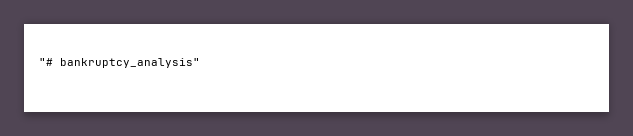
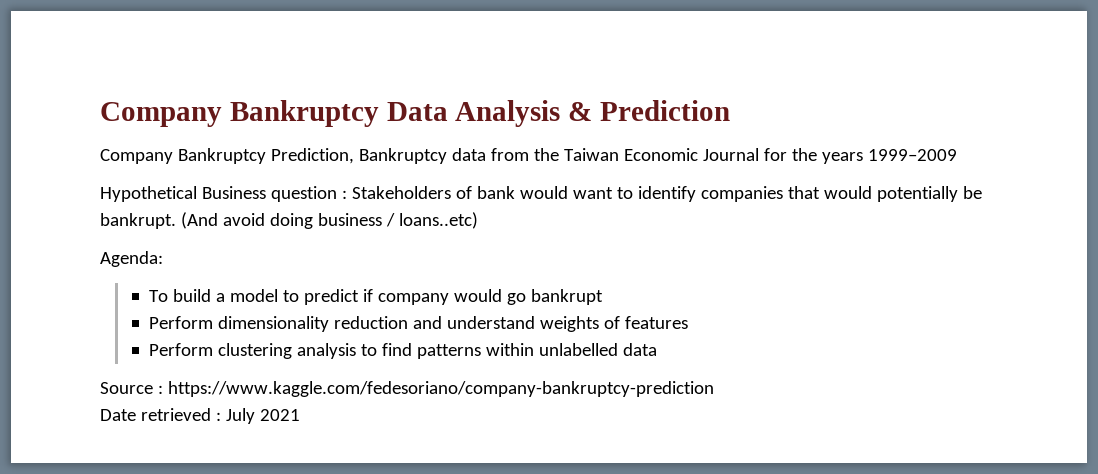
[39,58,200,68] "# bankruptcy_analysis" -> [100,100,731,127] [100,148,957,164] [100,186,982,202] [100,212,478,229] [100,251,163,267] [148,289,603,305] [148,316,688,332] [148,343,657,359] [100,381,714,397] [100,408,300,424] Company Bankruptcy Data Analysis & Prediction // Company Bankruptcy Prediction, Bankruptcy data from the Taiwan Economic Journal for the years 1999–2009 // Hypothetical Business question : Stakeholders of bank would want to identify companies that would potentially be bankrupt. (And avoid doing business / loans..etc) // Agenda: // To build a model to predict if company would go bankrupt // Perform dimensionality reduction and understand weights of features // Perform clustering analysis to find patterns within unlabelled data // Source : https://www.kaggle.com/fedesoriano/company-bankruptcy-prediction // Date retrieved : July 2021

